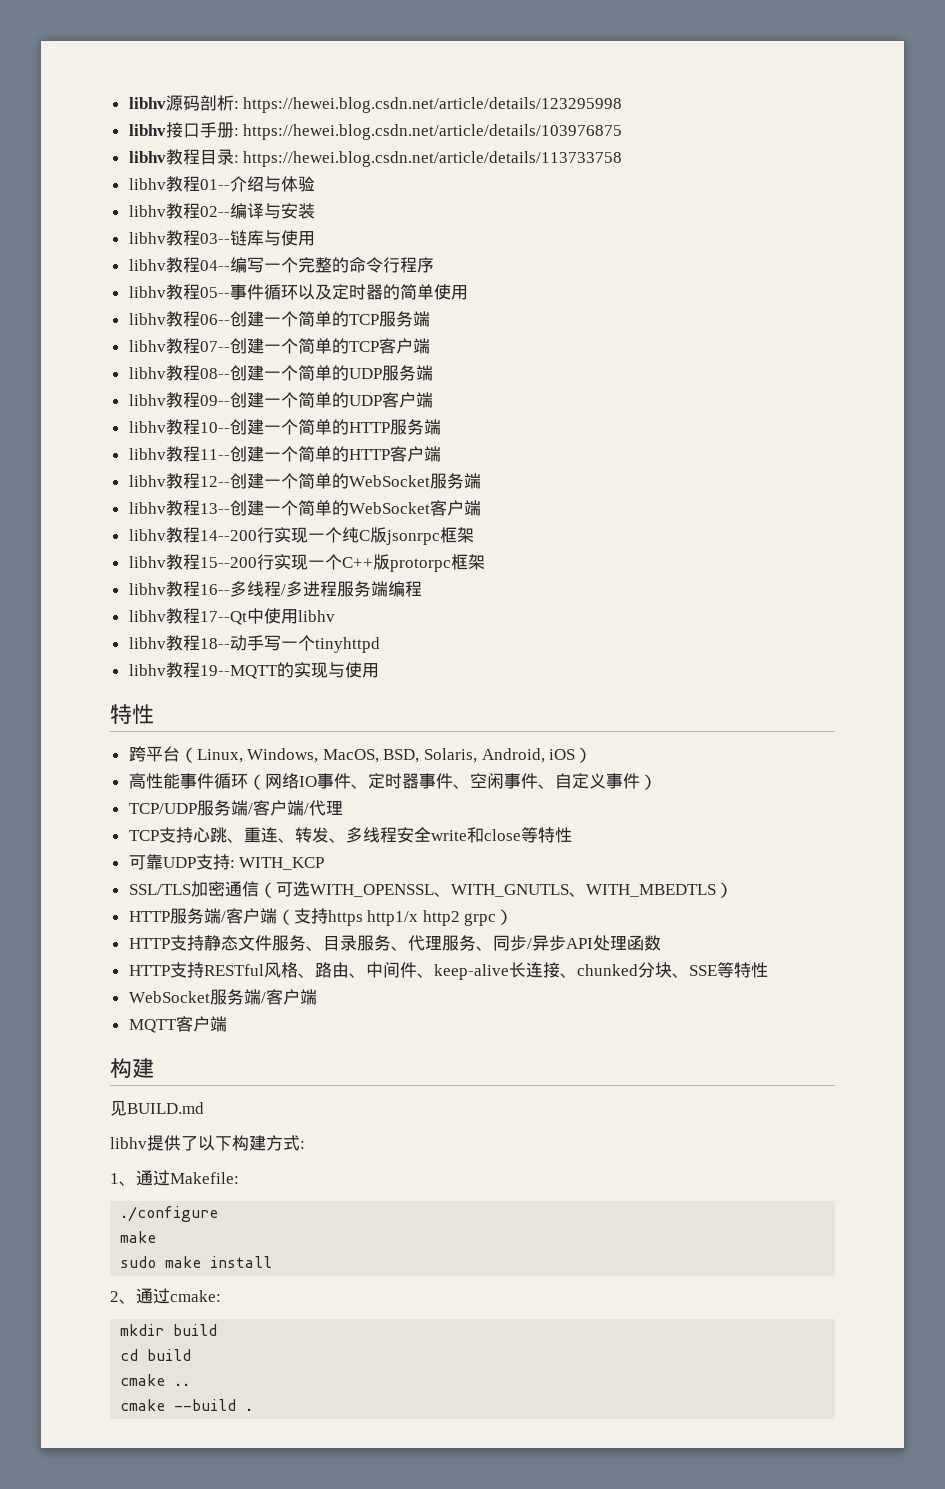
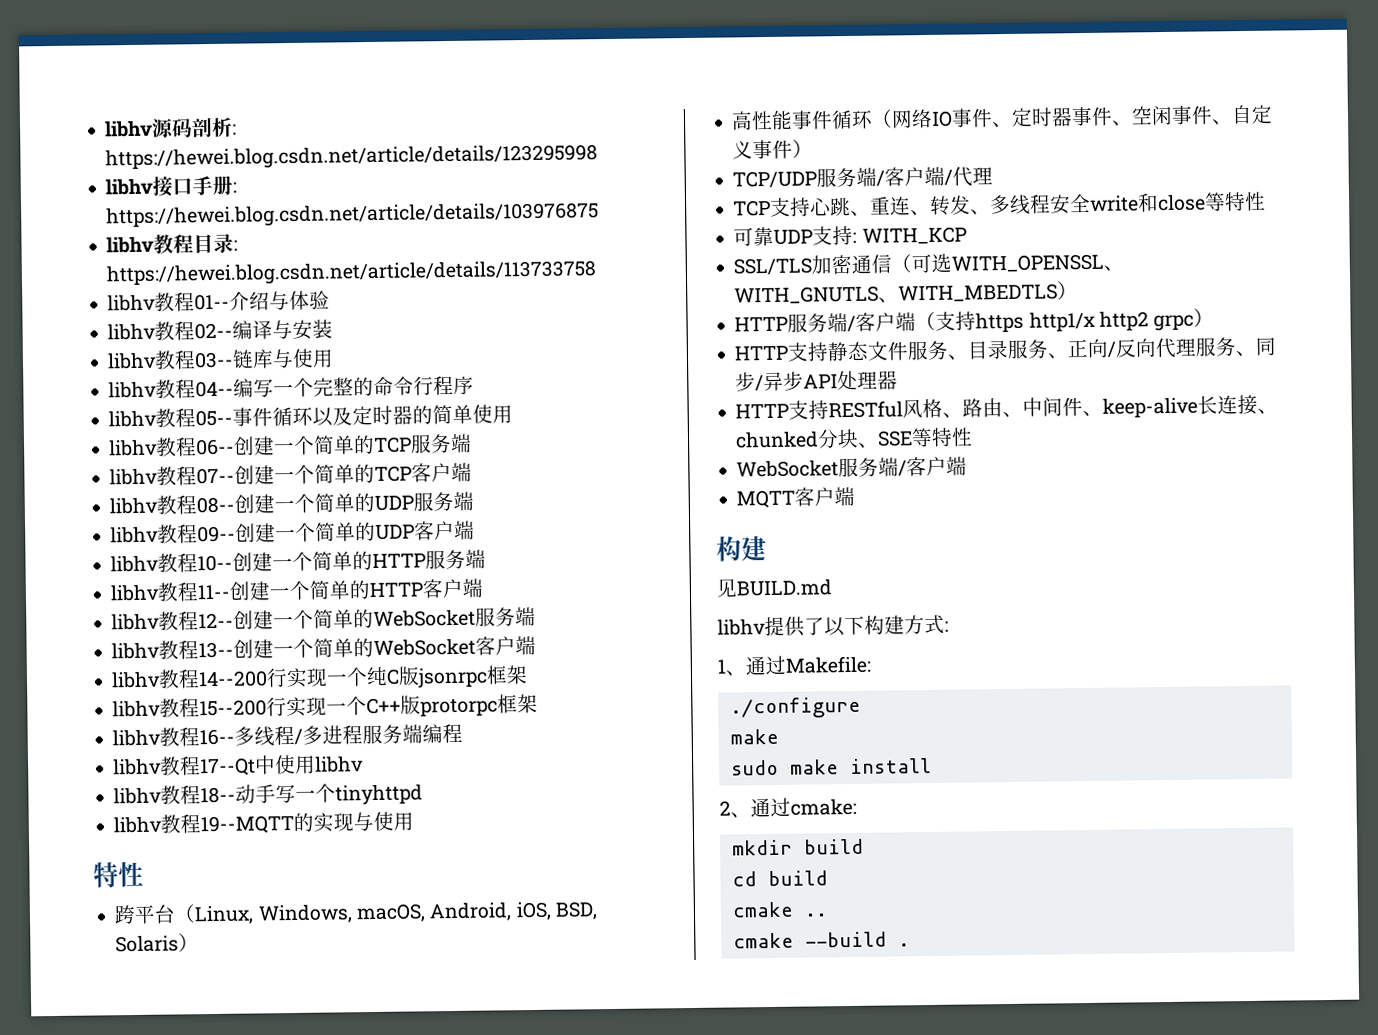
[322,748,576,763] MacOS, BSD, Solaris, Android, iOS -> [355,901,598,923] [115,935,180,953] macOS, Android, iOS, BSD, Solaris
(408, 948) none -> [1067,338,1158,358] 正向/反向
[626,935,661,951] 函数 -> [877,370,899,390] 器

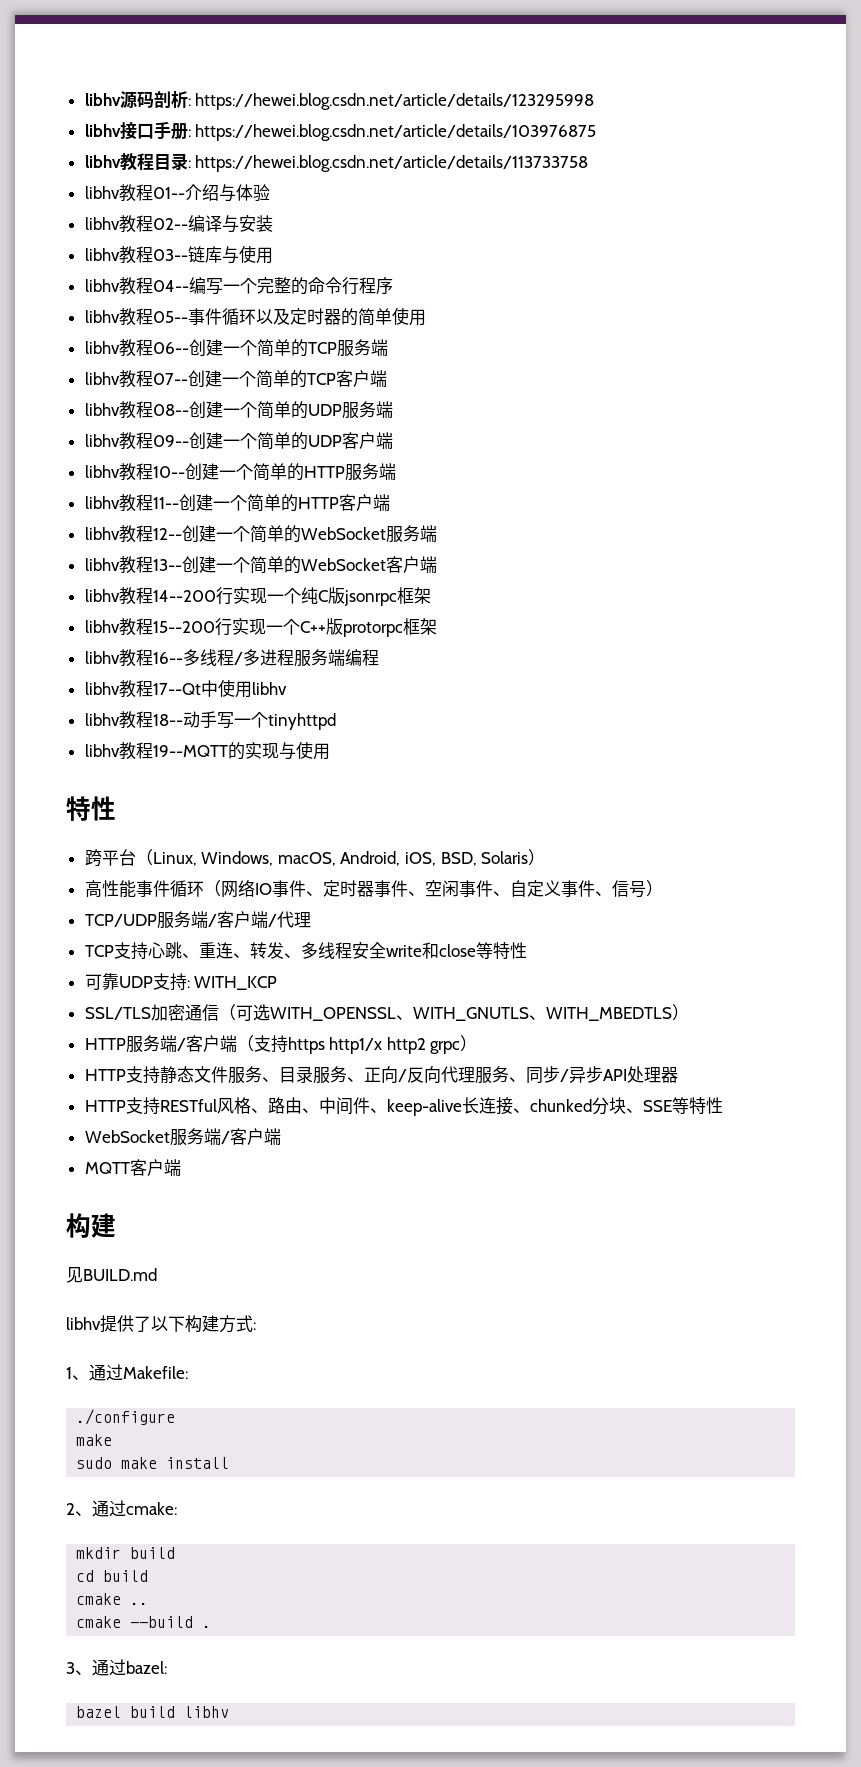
(794, 149) none -> [594,880,646,898] 、信号
(910, 945) none -> [66,1659,167,1676] [76,1706,230,1718] // 3、通过bazel: // bazel build libhv

